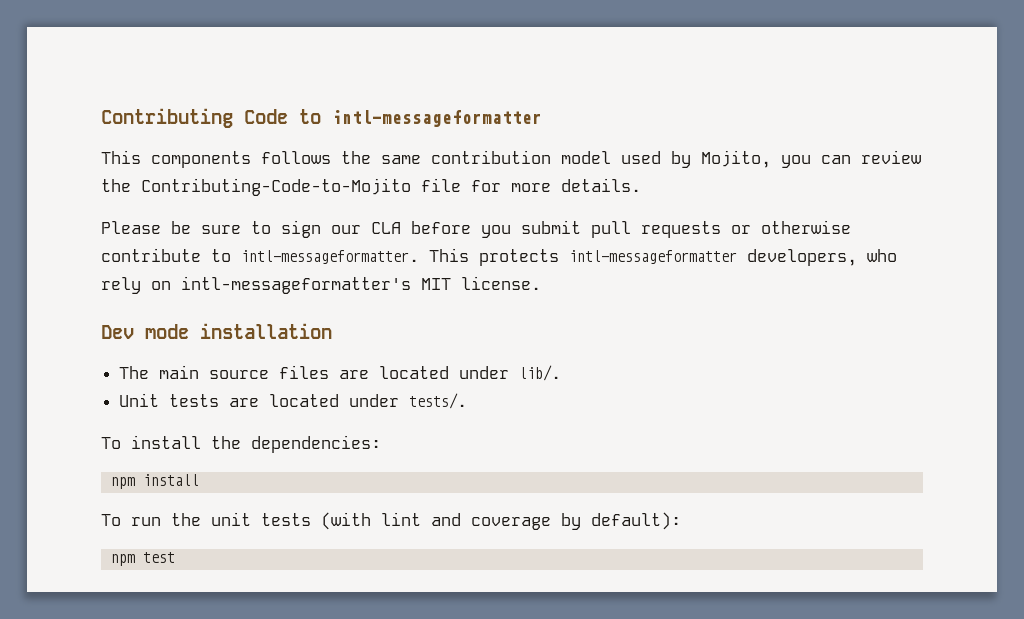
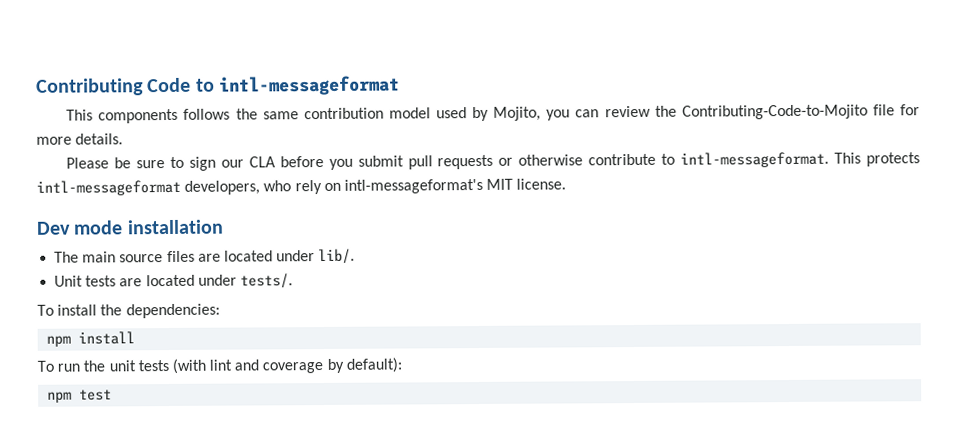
[332,110,542,127] intl-messageformatter -> [218,75,400,96] intl-messageformat
[241,250,419,264] intl-messageformatter. -> [680,151,830,168] intl-messageformat.
[569,250,737,264] intl-messageformatter -> [36,179,181,196] intl-messageformat
[181,276,411,294] intl-messageformatter's -> [343,178,483,194] intl-messageformat's

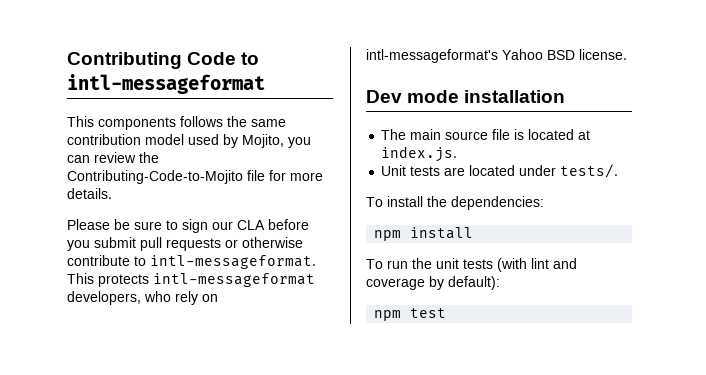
[486,178,514,190] MIT -> [502,49,575,60] Yahoo BSD
[166,248,356,265] files are located under lib/. -> [492,129,591,140] [381,146,458,162] file is located at index.js.

